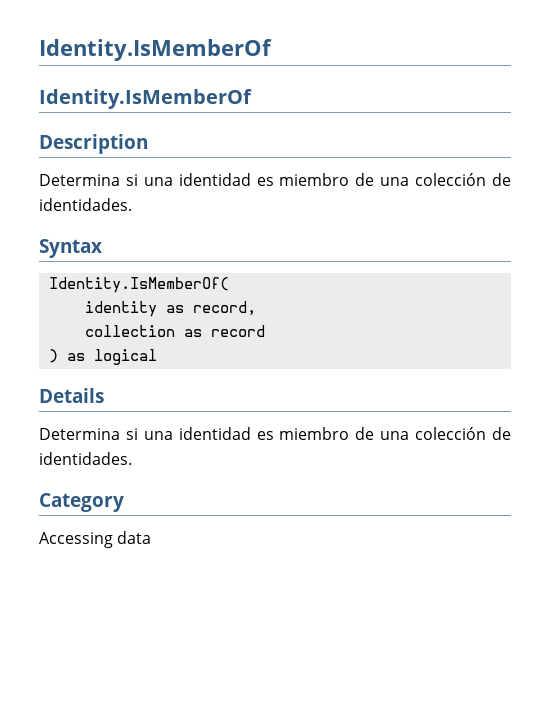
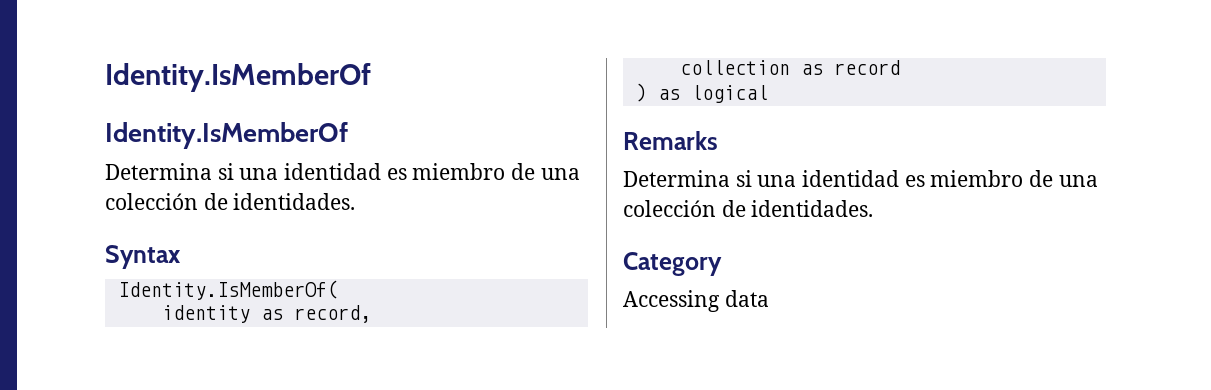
[39,134,148,154] // Description -> (348, 135) none
[39,388,104,403] Details -> [623,131,718,150] Remarks

